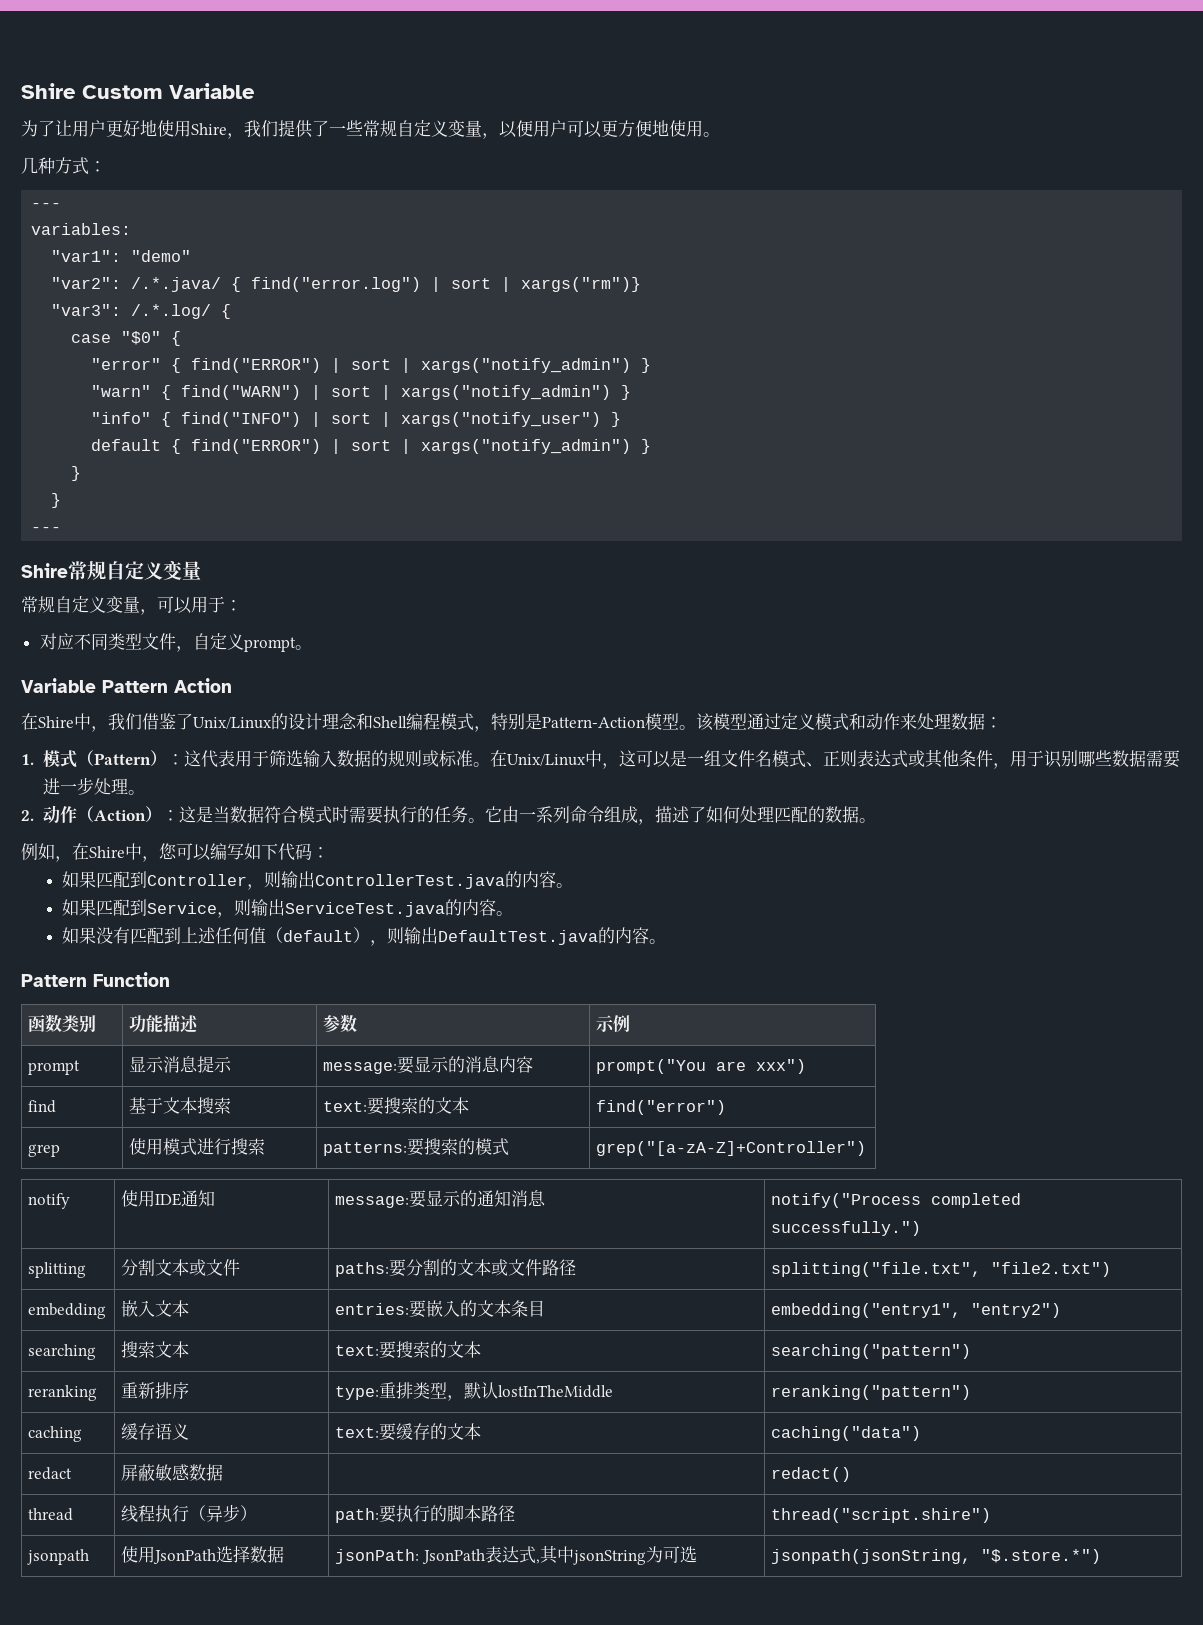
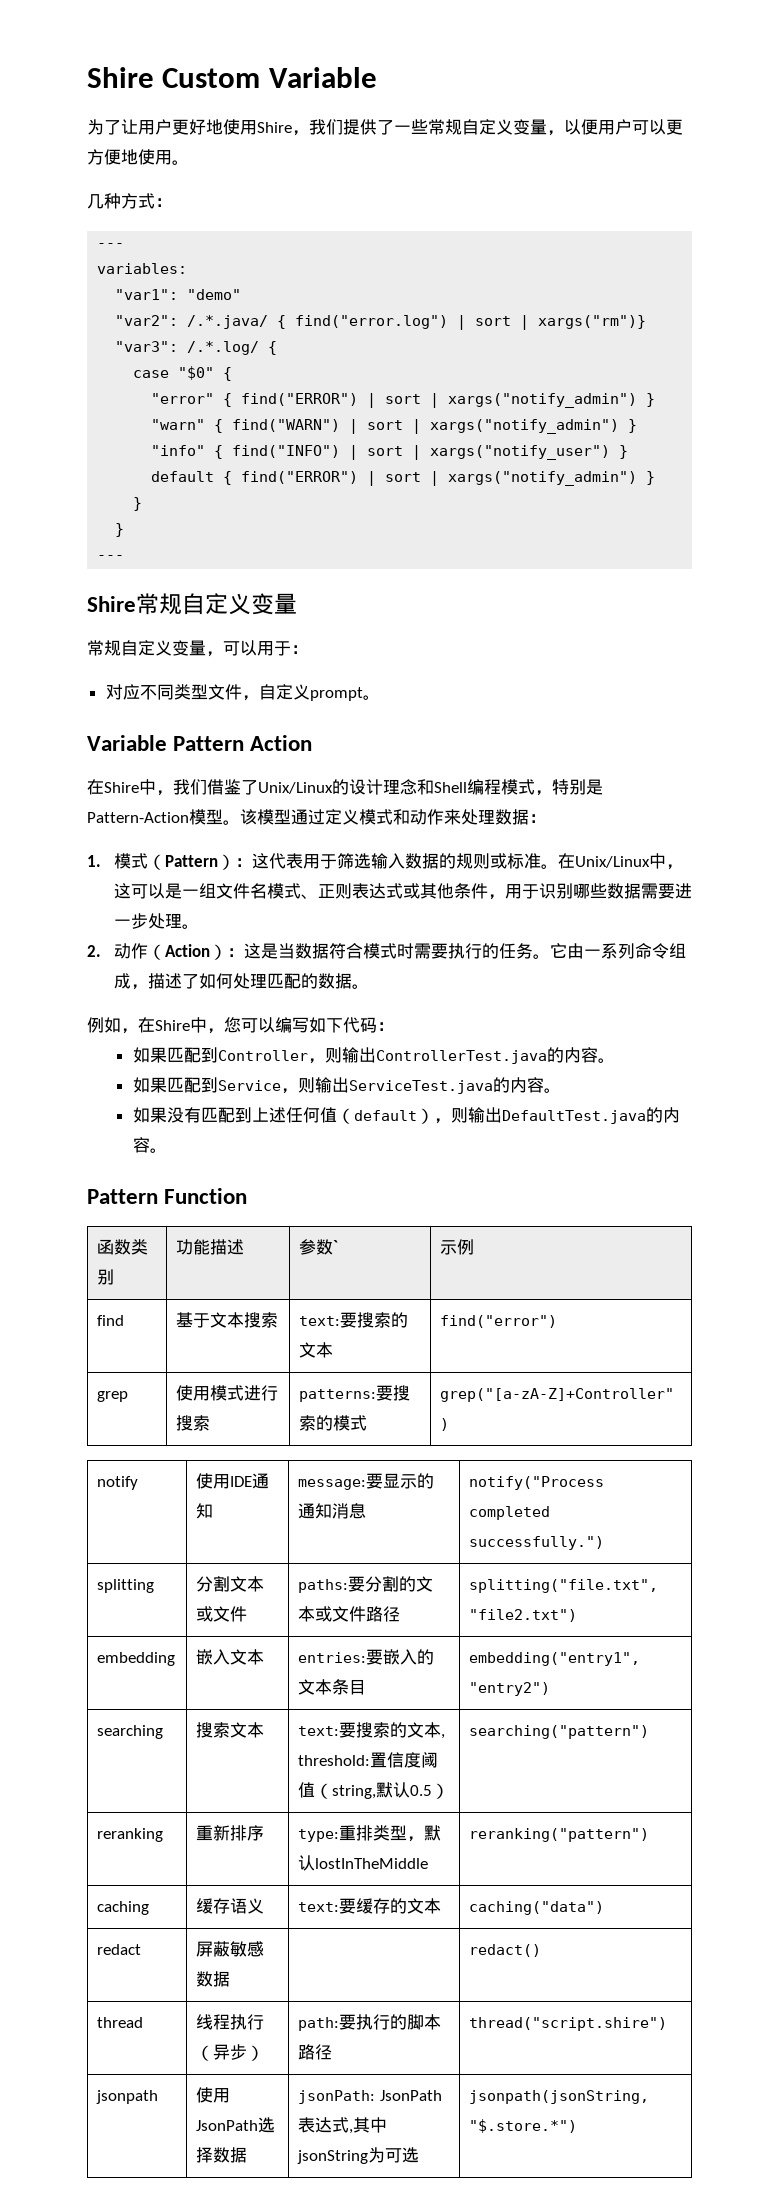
(358, 1023) none -> [333,1240,339,1253] `
[28,1060,81,1075] [129,1056,233,1073] [323,1056,534,1074] [596,1059,807,1074] // prompt | 显示消息提示 | message:要显示的消息内容 | prompt("You are xxx") -> (475, 1247) none
(482, 1349) none -> [441,1734,446,1739] [298,1752,439,1768] [298,1782,450,1799] , threshold:置信度阈值（string,默认0.5）

